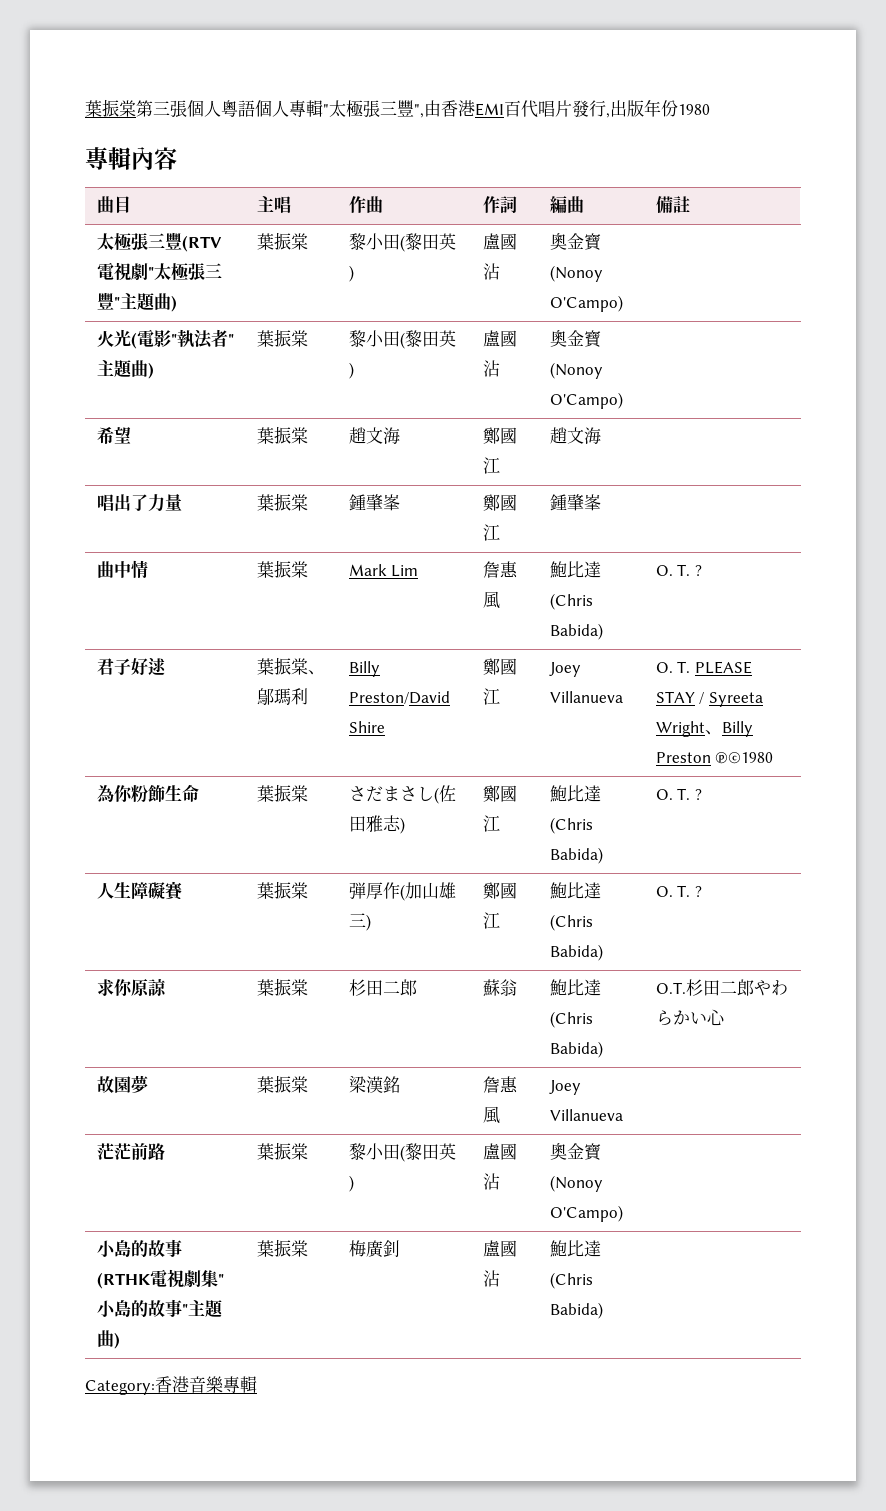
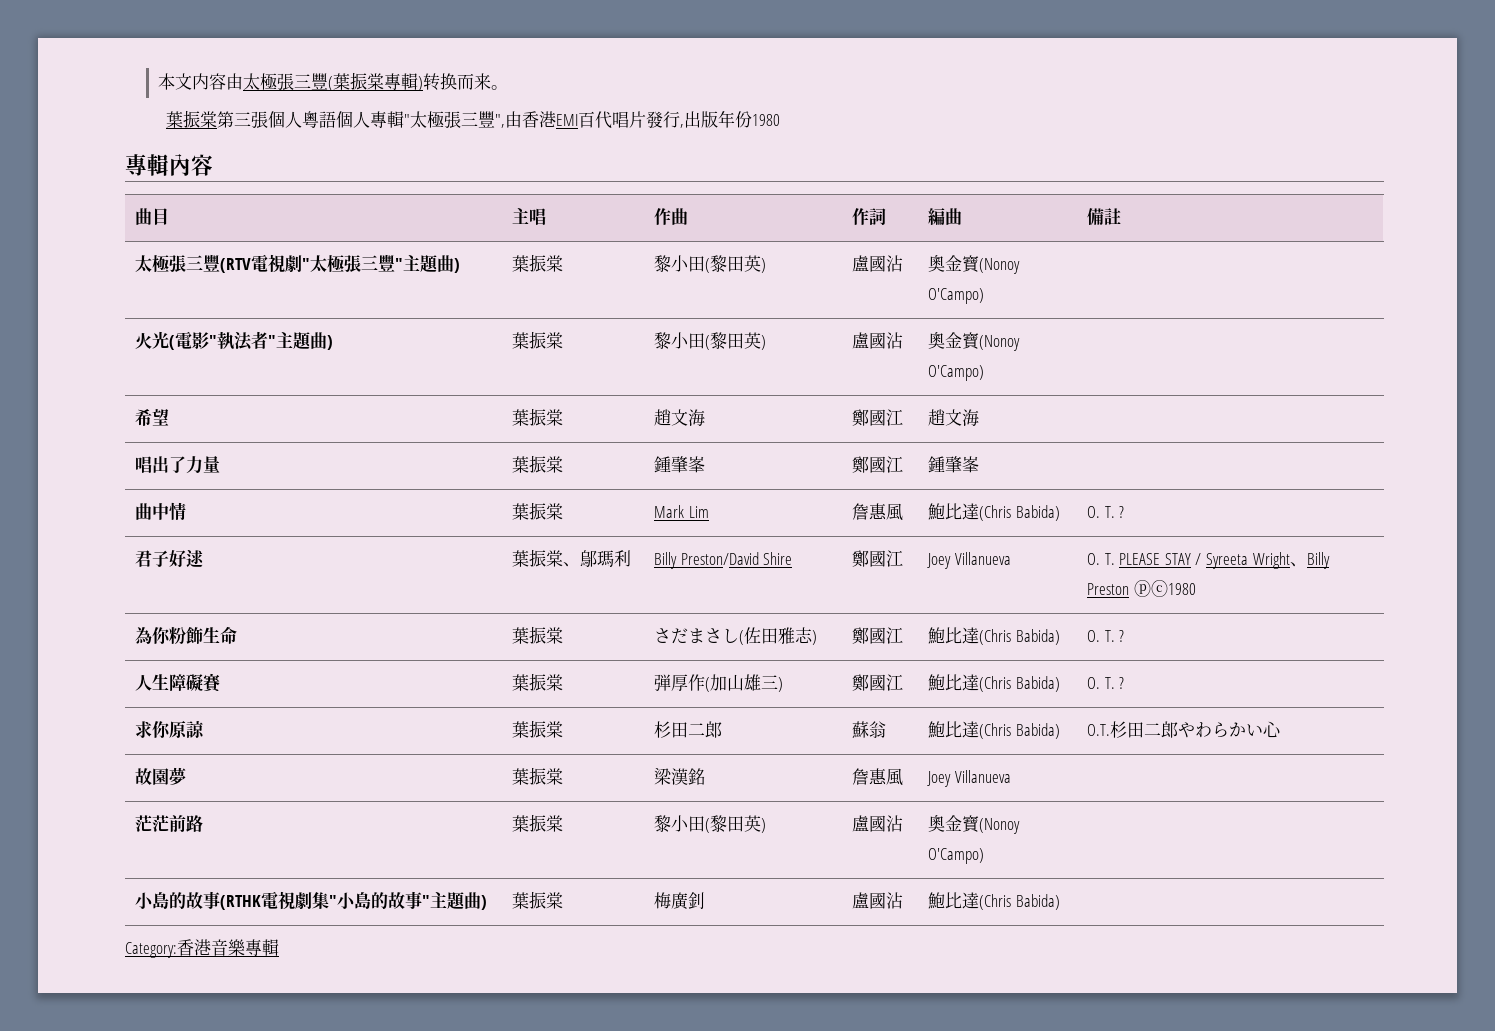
(85, 108) none -> [158,72,509,91] 本文内容由太極張三豐(葉振棠專輯)转换而来。 //

